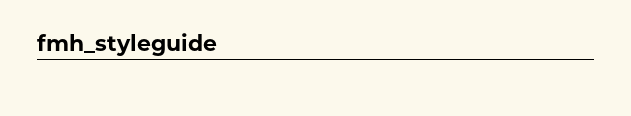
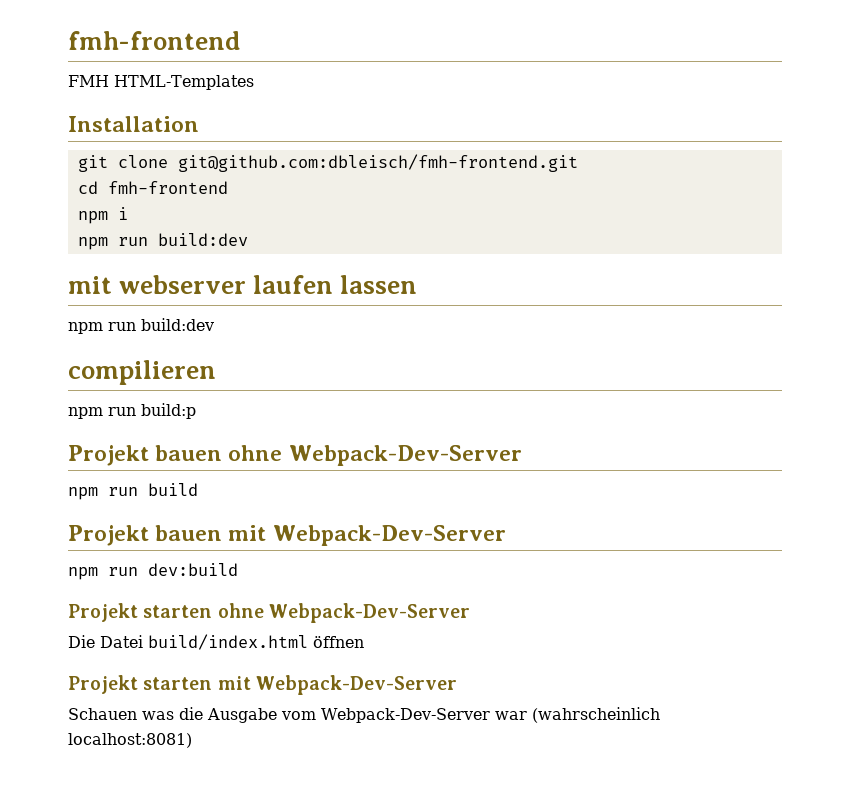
[37,33,217,56] fmh_styleguide -> [68,31,241,50] [68,75,254,90] [68,116,199,132] [77,154,578,172] [77,181,228,194] [77,207,128,224] [77,233,248,250] [68,275,418,294] [68,318,214,334] [68,360,216,385] [68,403,196,419] [68,445,522,466] [68,483,198,500] [68,525,506,546] [68,563,238,580] [68,603,470,623] [68,634,364,650] [68,675,457,695] [68,707,660,723] [68,733,192,748] fmh-frontend // FMH HTML-Templates // Installation // git clone git@github.com:dbleisch/fmh-frontend.git // cd fmh-frontend // npm i // npm run build:dev // mit webserver laufen lassen // npm run build:dev // compilieren // npm run build:p // Projekt bauen ohne Webpack-Dev-Server // npm run build // Projekt bauen mit Webpack-Dev-Server // npm run dev:build // Projekt starten ohne Webpack-Dev-Server // Die Datei build/index.html öffnen // Projekt starten mit Webpack-Dev-Server // Schauen was die Ausgabe vom Webpack-Dev-Server war (wahrscheinlich localhost:8081)

